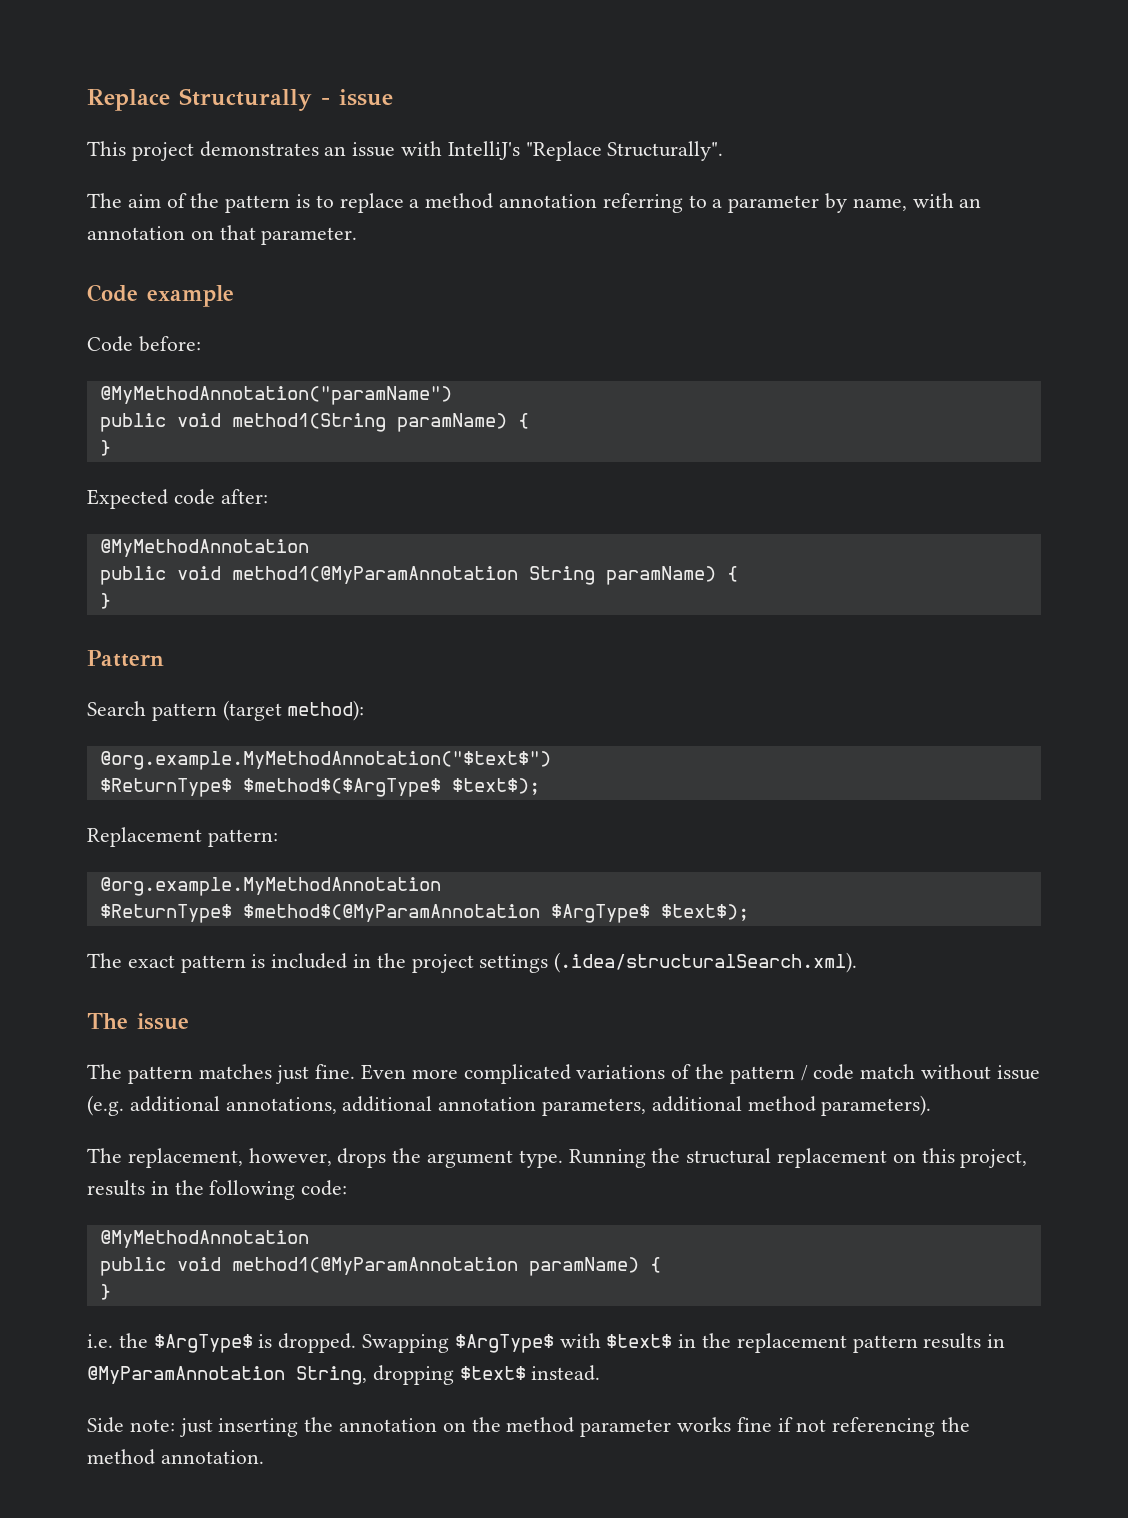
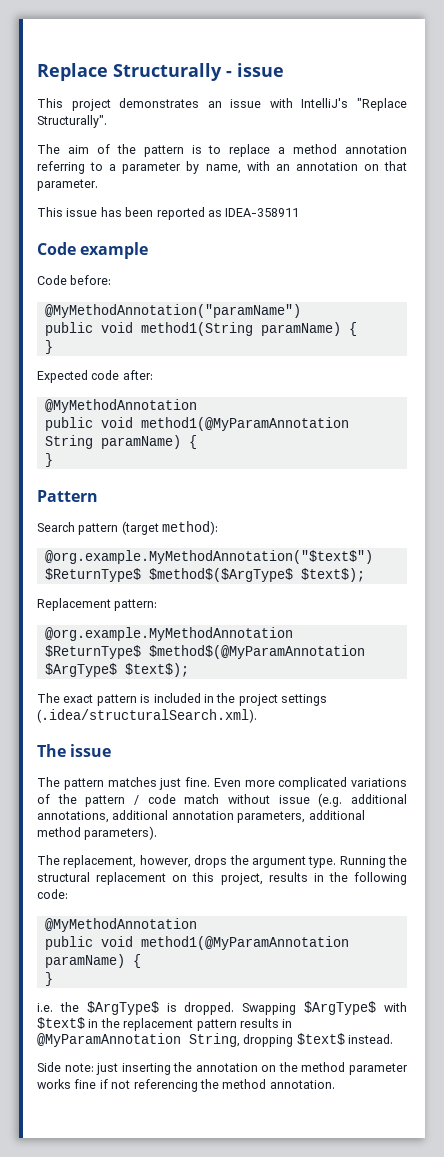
(358, 236) none -> [37,207,300,220] // This issue has been reported as IDEA-358911

